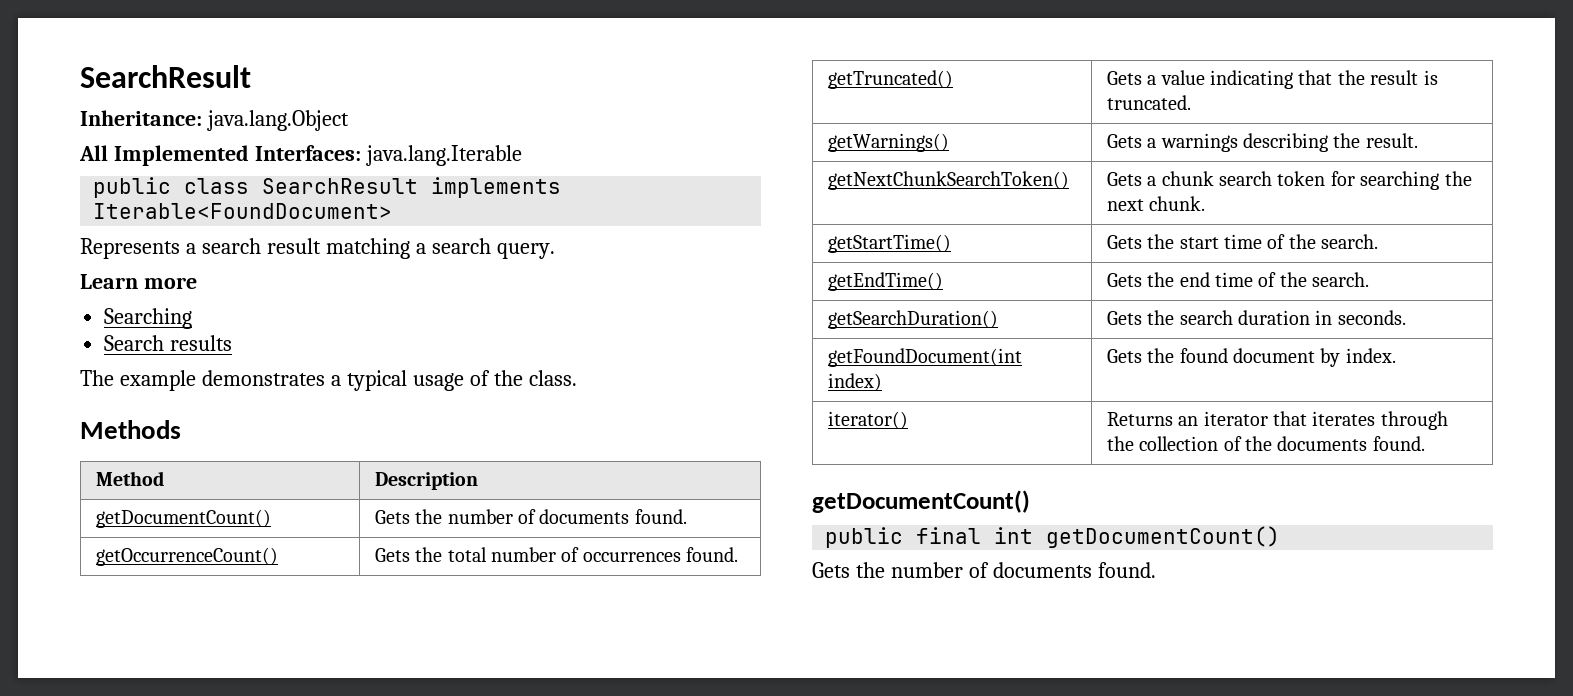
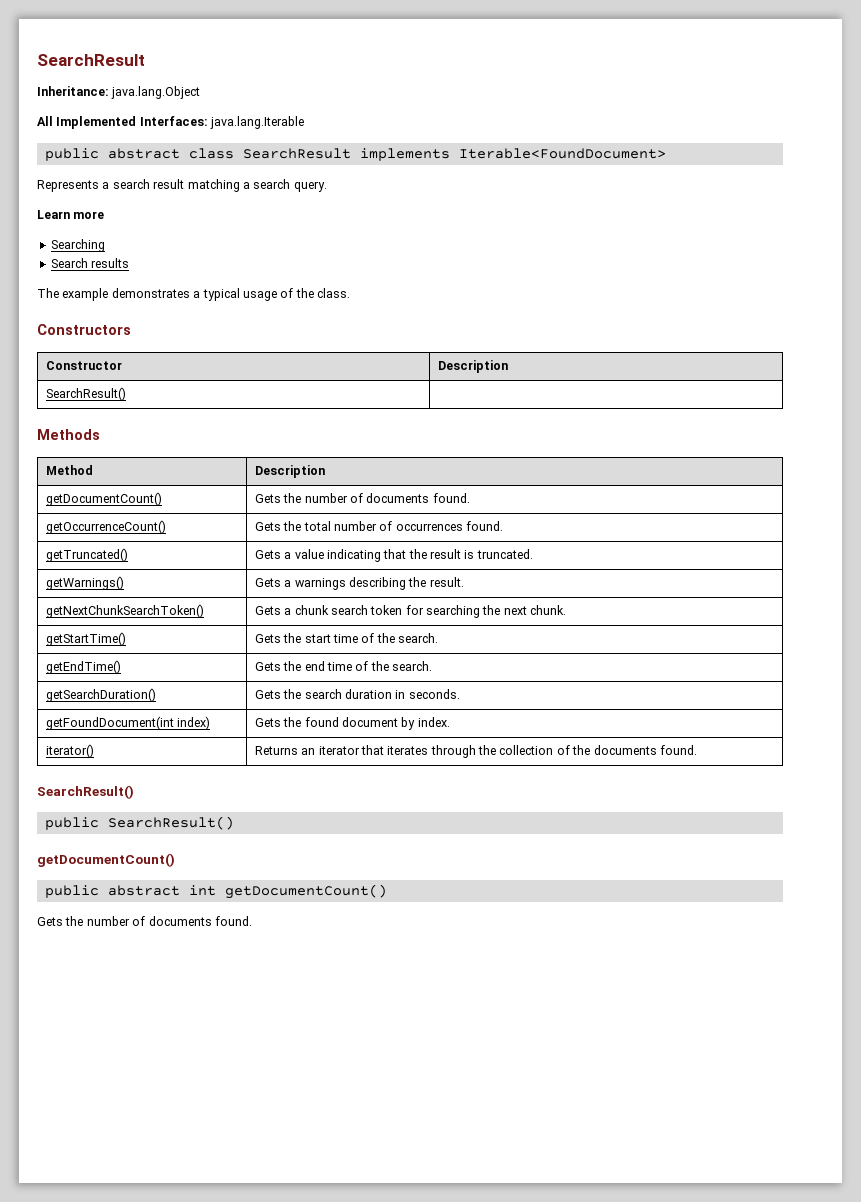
(172, 187) none -> [107,148,180,159] abstract
(577, 378) none -> [37,324,131,335] [45,361,122,370] [437,360,508,373] [45,387,126,401] // Constructors // Constructor | Description // SearchResult() |
(1425, 443) none -> [37,785,134,799] [44,816,234,830] // SearchResult() // public SearchResult()
[916,527,982,544] final -> [107,885,180,896] abstract

